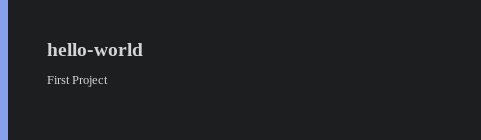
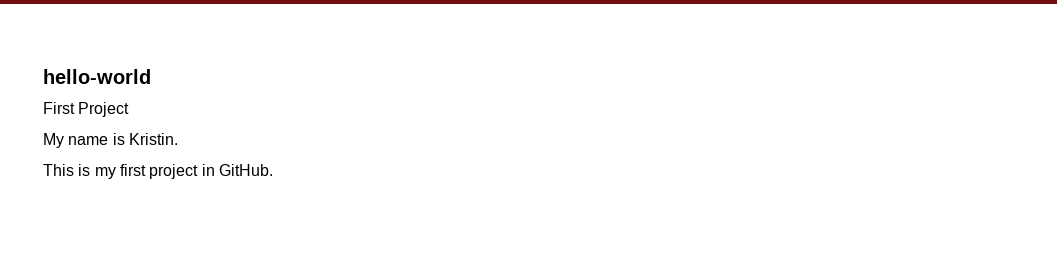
(109, 81) none -> [43,133,178,148] [43,164,273,179] // My name is Kristin. // This is my first project in GitHub.

